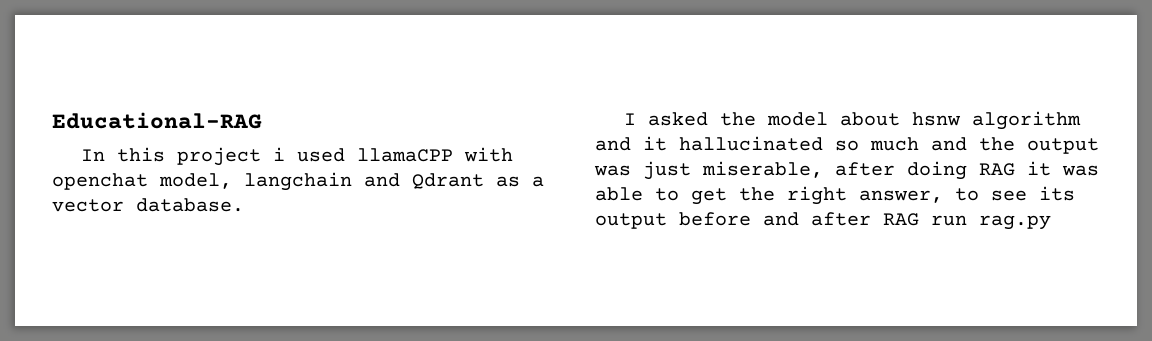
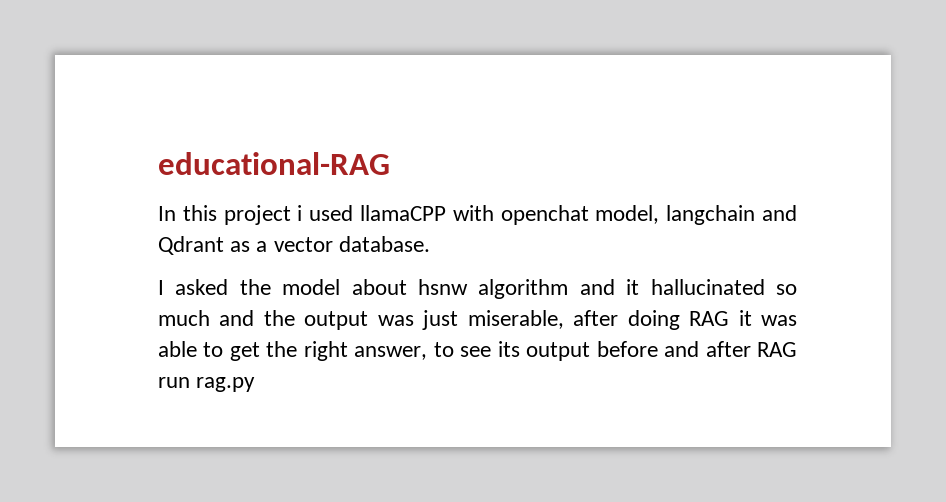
[52,112,262,129] Educational-RAG -> [158,152,390,175] educational-RAG

